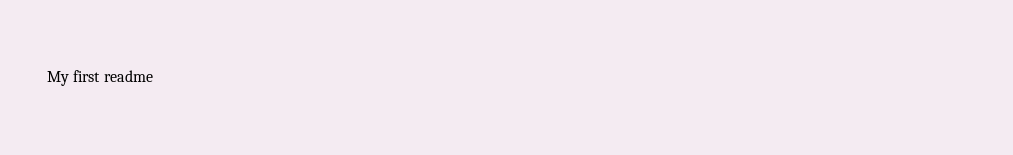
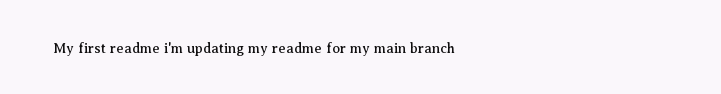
(153, 76) none -> [164,42,455,56] i'm updating my readme for my main branch

